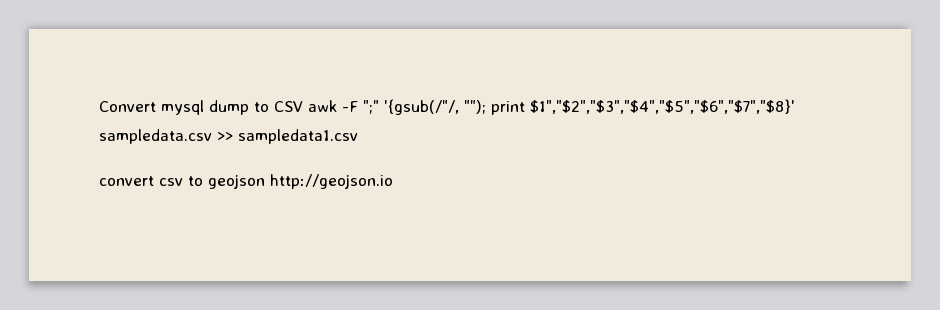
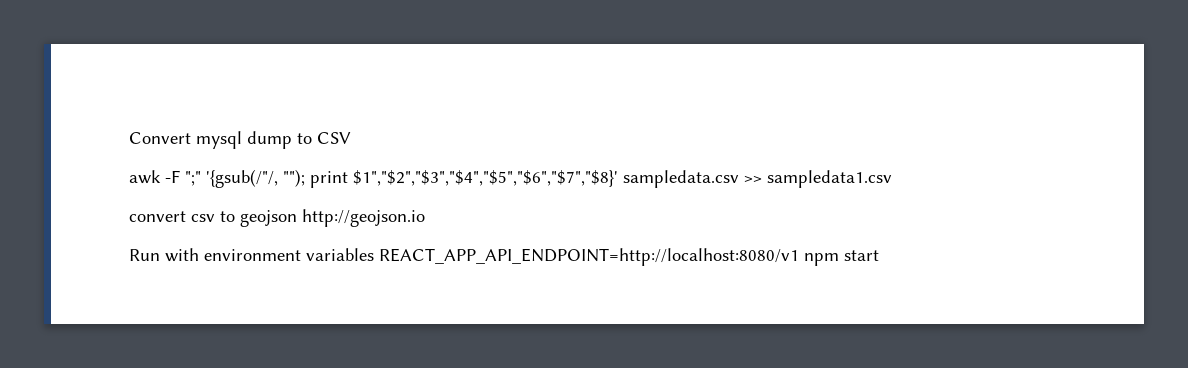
(303, 106) none -> (351, 138) //
(393, 181) none -> [129,248,879,266] // Run with environment variables REACT_APP_API_ENDPOINT=http://localhost:8080/v1 npm start

